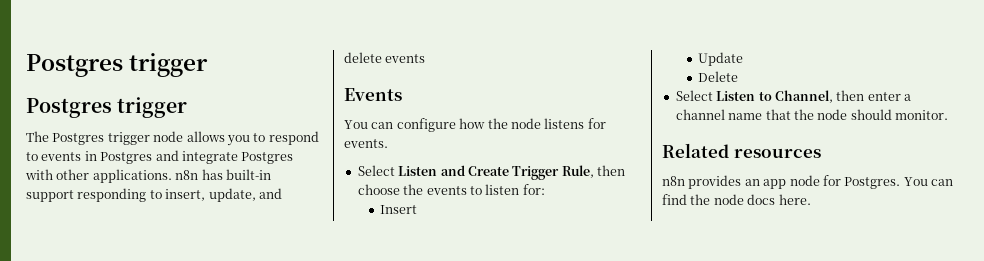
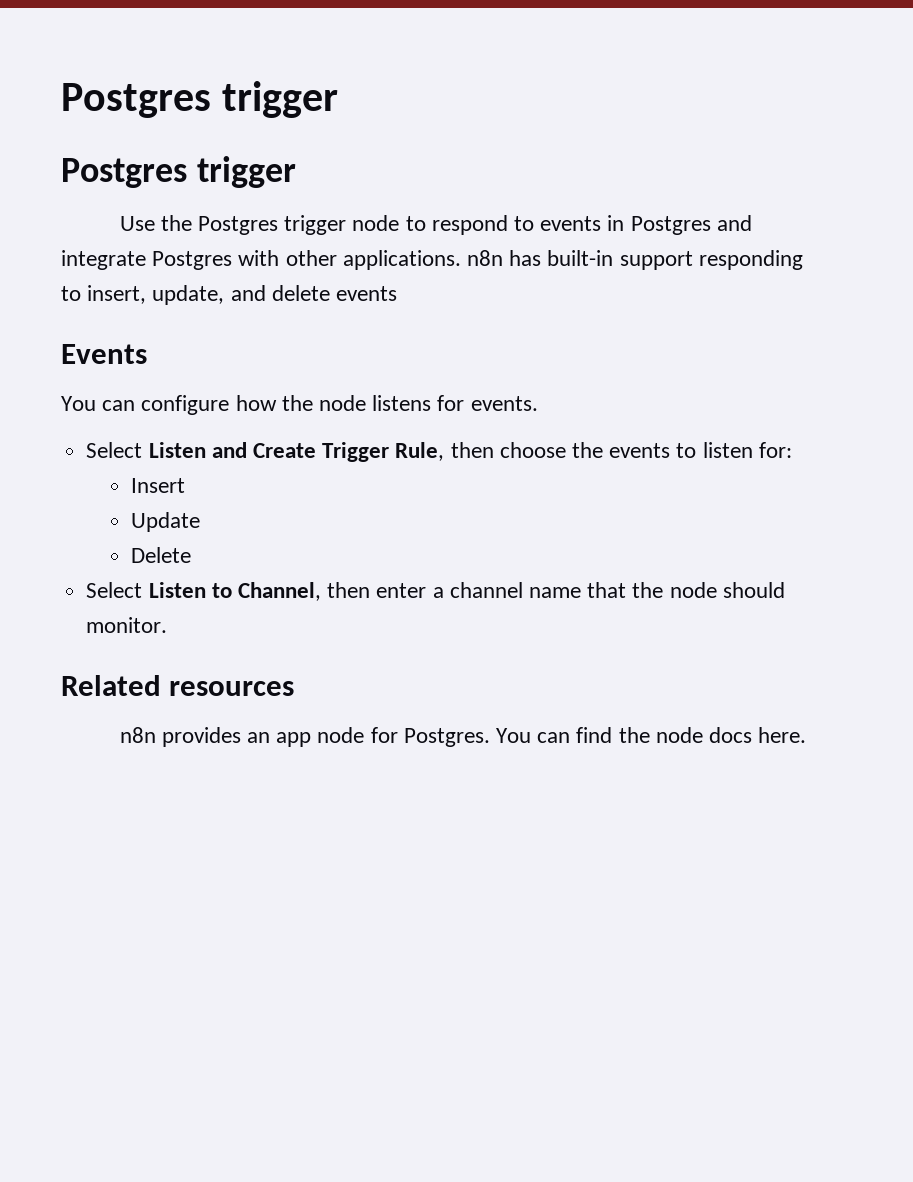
[26,131,49,142] The -> [119,215,192,231] Use the
[186,131,250,146] allows you -> (400, 223) none

